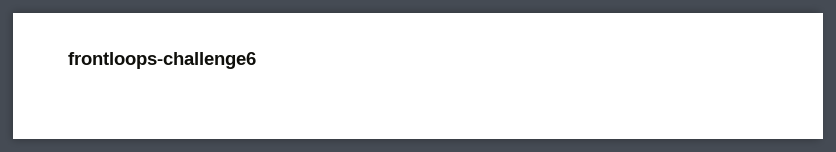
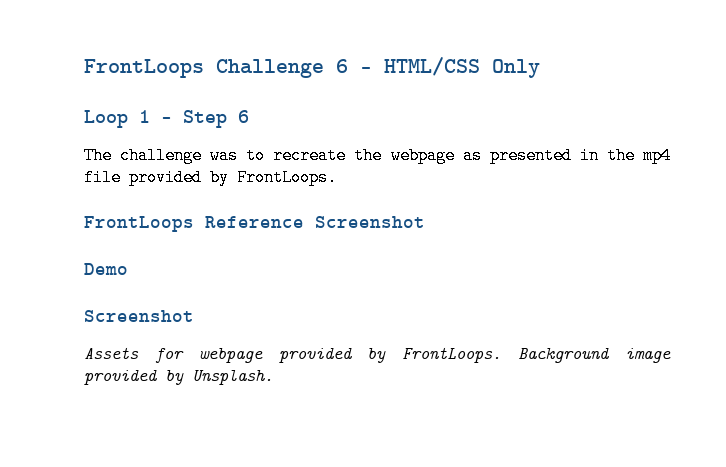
[68,52,256,69] frontloops-challenge6 -> [84,57,540,78] [84,110,249,128] [84,147,671,164] [84,169,337,186] [84,216,425,232] [84,263,128,275] [84,310,194,322] [84,347,671,363] [84,369,273,385] FrontLoops Challenge 6 - HTML/CSS Only // Loop 1 - Step 6 // The challenge was to recreate the webpage as presented in the mp4 file provided by FrontLoops. // FrontLoops Reference Screenshot // Demo // Screenshot // Assets for webpage provided by FrontLoops. Background image provided by Unsplash.

